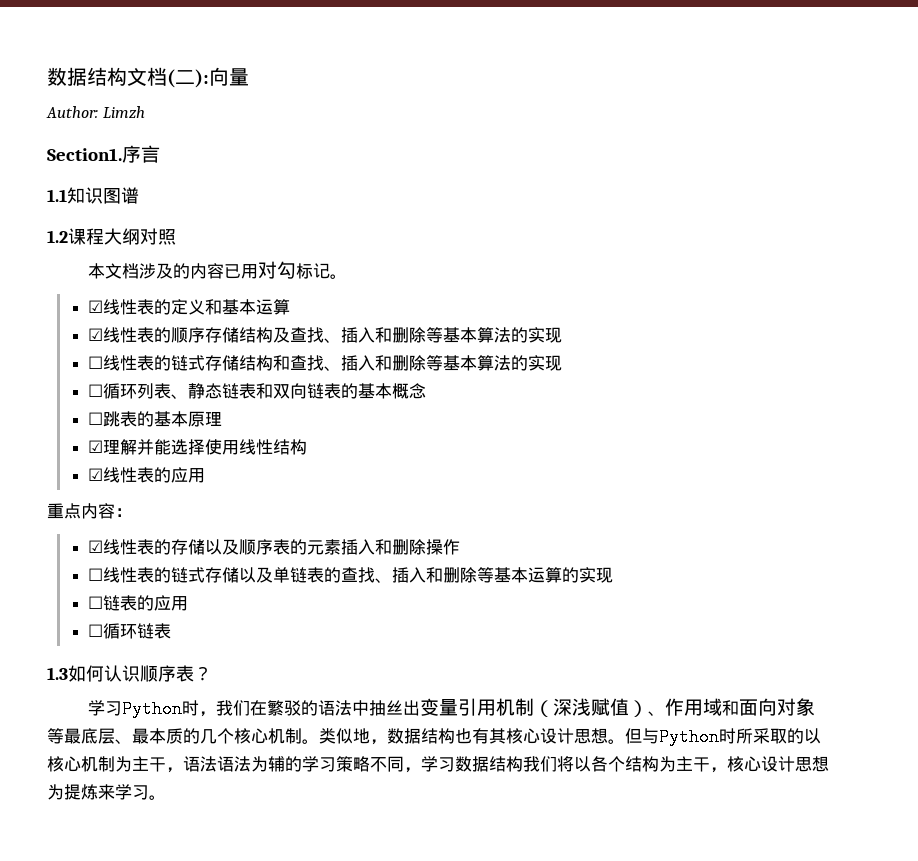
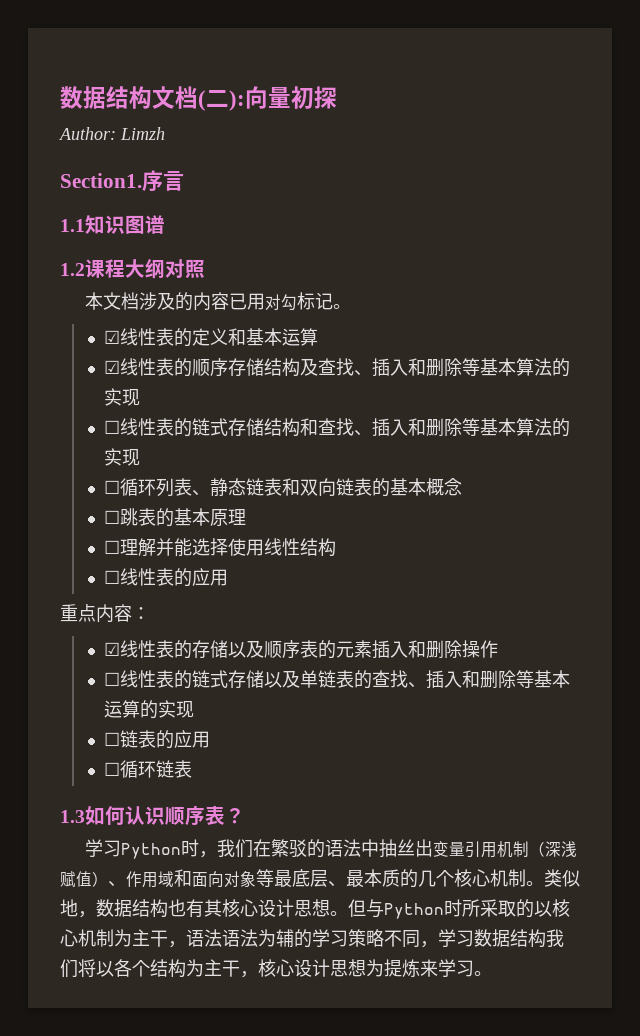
(249, 77) none -> [291,86,337,109] 初探
[87,440,103,453] ☑ -> [103,540,120,554] ☐
[87,468,103,481] ☑ -> [103,570,120,584] ☐

